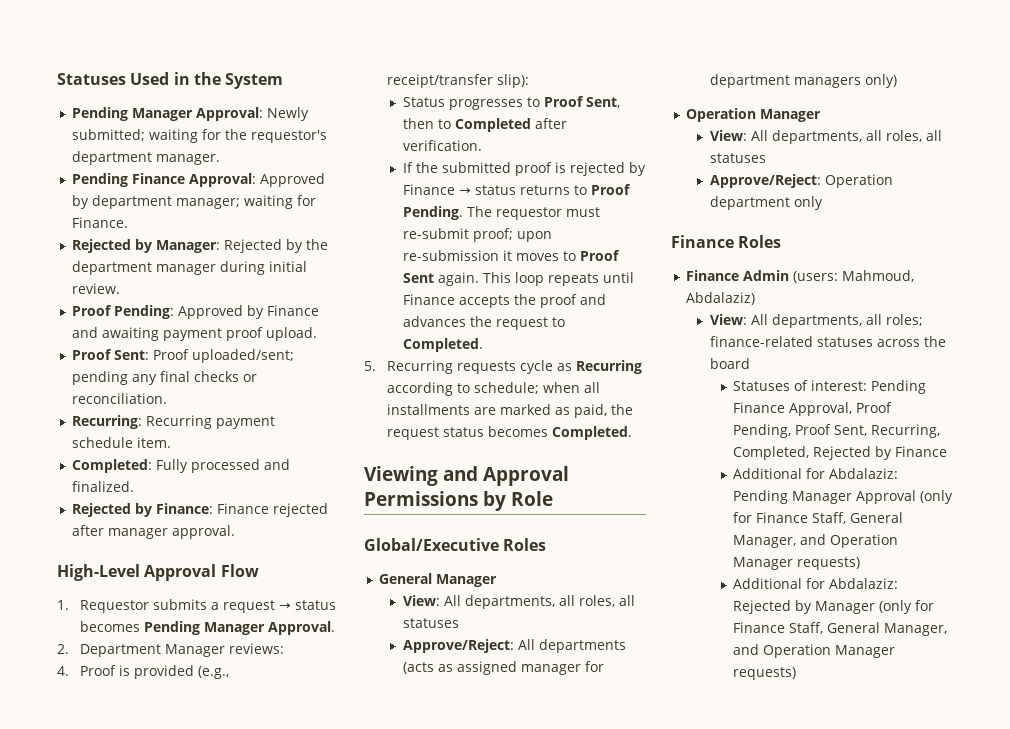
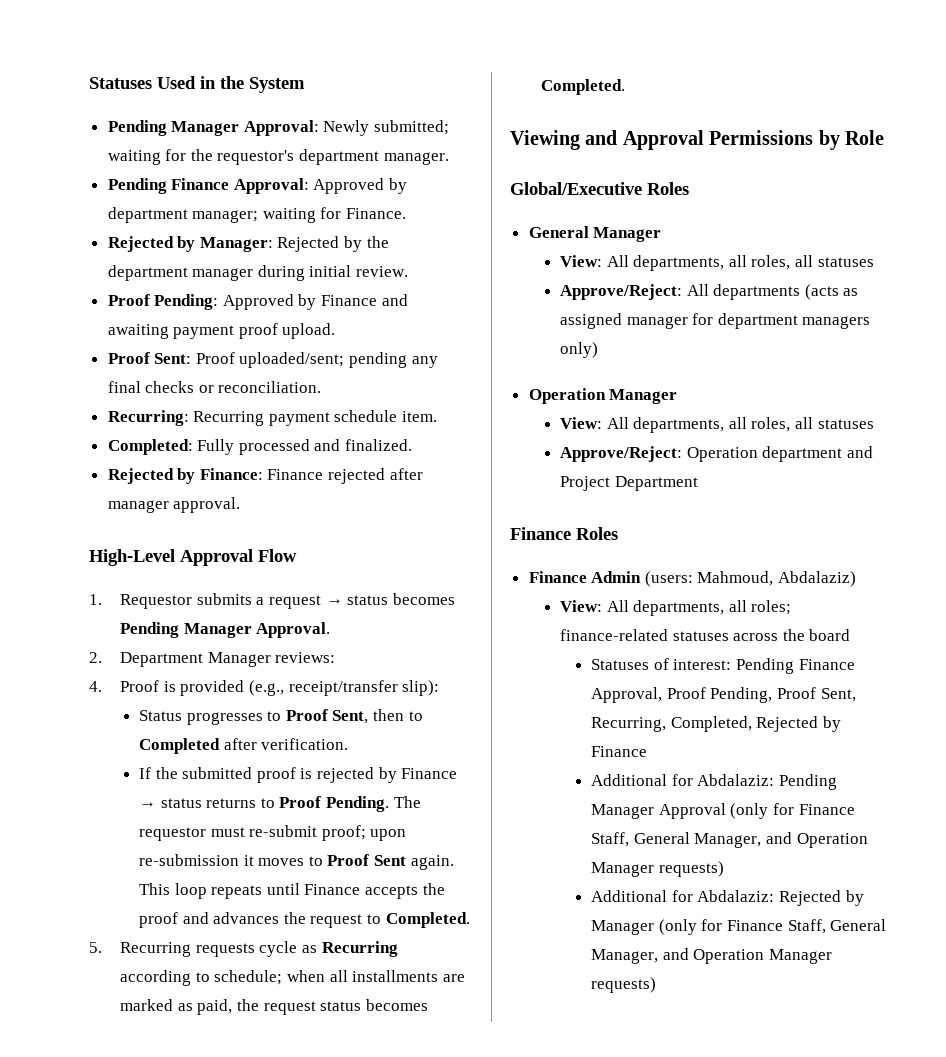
[793,196,823,210] only -> [846,446,873,458] [559,476,698,491] and Project Department

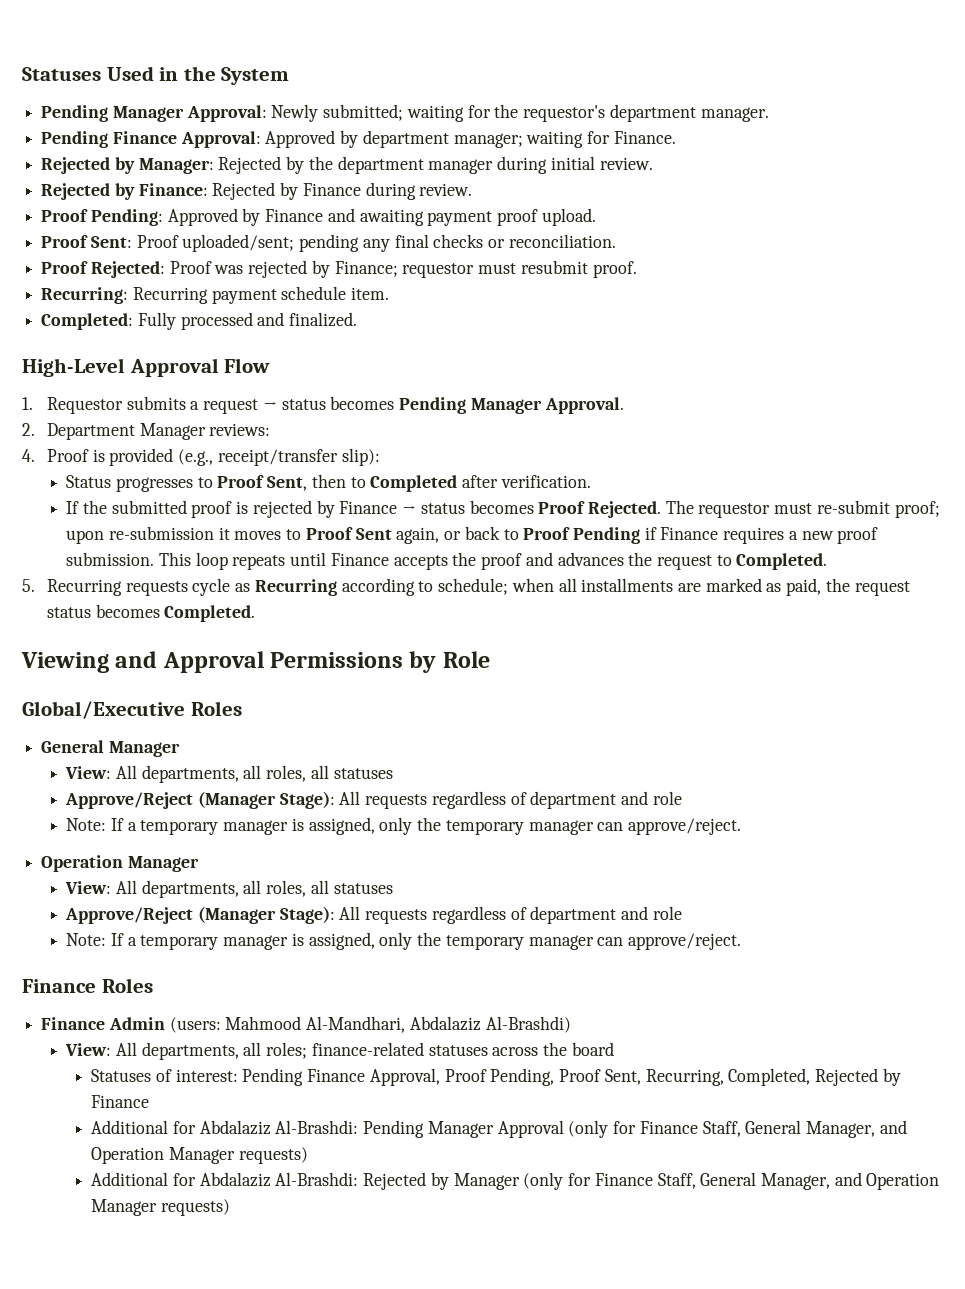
(409, 271) none -> [41,182,473,200] // Rejected by Finance: Rejected by Finance during review.
(322, 387) none -> [41,260,637,278] // Proof Rejected: Proof was rejected by Finance; requestor must resubmit proof.
[107,468,423,484] [107,497,241,513] // Rejected by Finance: Finance rejected after manager approval. -> (358, 319) none
[206,796,389,812] returns to Proof Pending. -> [469,500,661,518] becomes Proof Rejected.
[410,855,454,870] again. -> [396,526,879,544] [66,552,155,566] again, or back to Proof Pending if Finance requires a new proof submission.
[559,284,859,300] [559,313,871,329] [559,342,598,358] Approve/Reject: All departments (acts as assigned manager for department managers only) -> [65,791,682,809] [66,817,741,835] Approve/Reject (Manager Stage): All requests regardless of department and role // Note: If a temporary manager is assigned, only the temporary manager can approve/reject.
[559,446,873,462] [559,476,698,491] Approve/Reject: Operation department and Project Department -> [65,906,682,924] [66,932,741,950] Approve/Reject (Manager Stage): All requests regardless of department and role // Note: If a temporary manager is assigned, only the temporary manager can approve/reject.
[697,571,857,587] Mahmoud, Abdalaziz) -> [225,1016,571,1033] Mahmood Al-Mandhari, Abdalaziz Al-Brashdi)
[697,774,775,786] Abdalaziz: -> [199,1120,359,1135] Abdalaziz Al-Brashdi:
[697,890,775,902] Abdalaziz: -> [199,1172,359,1187] Abdalaziz Al-Brashdi:

